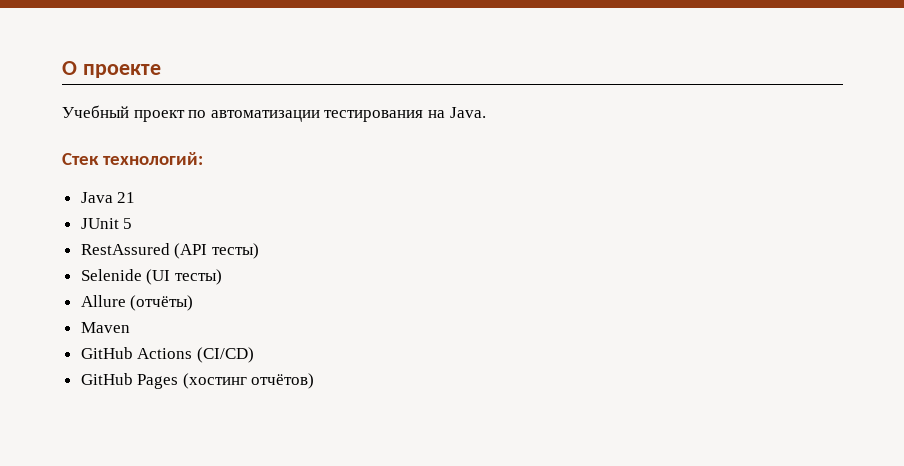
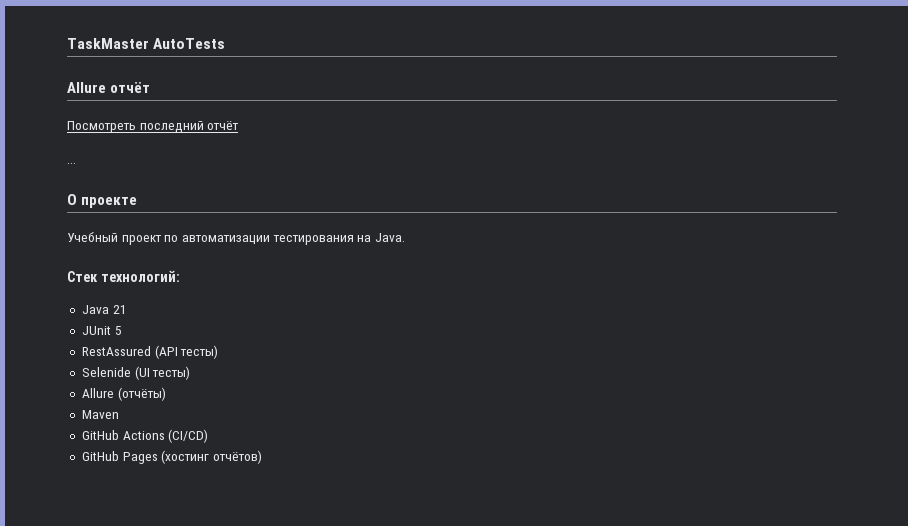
(62, 68) none -> [67,38,226,49] [67,82,151,93] [67,121,239,133] [67,163,76,164] TaskMaster AutoTests // Allure отчёт // Посмотреть последний отчёт // ... //

